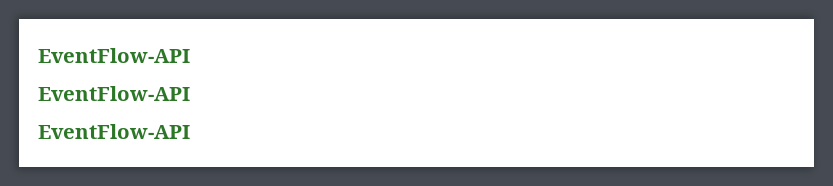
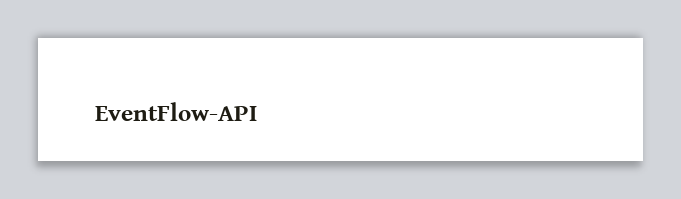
[38,48,190,63] [38,86,190,101] [38,124,190,139] EventFlow-API // EventFlow-API // EventFlow-API -> [95,102,257,121] EventFlow-API

